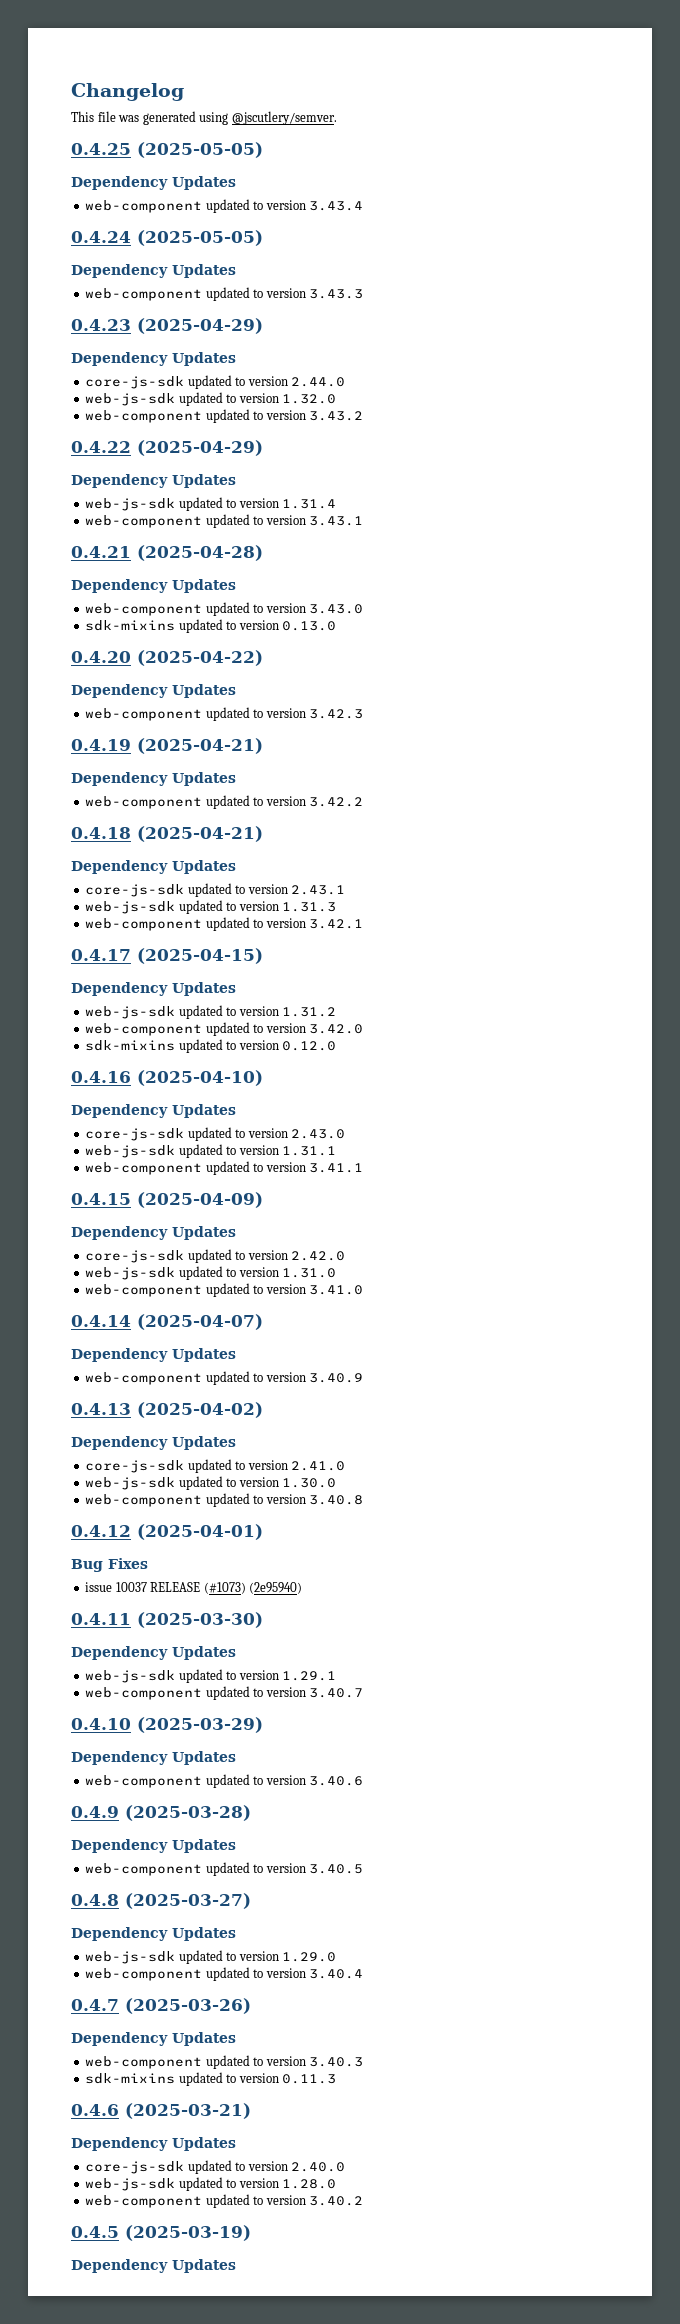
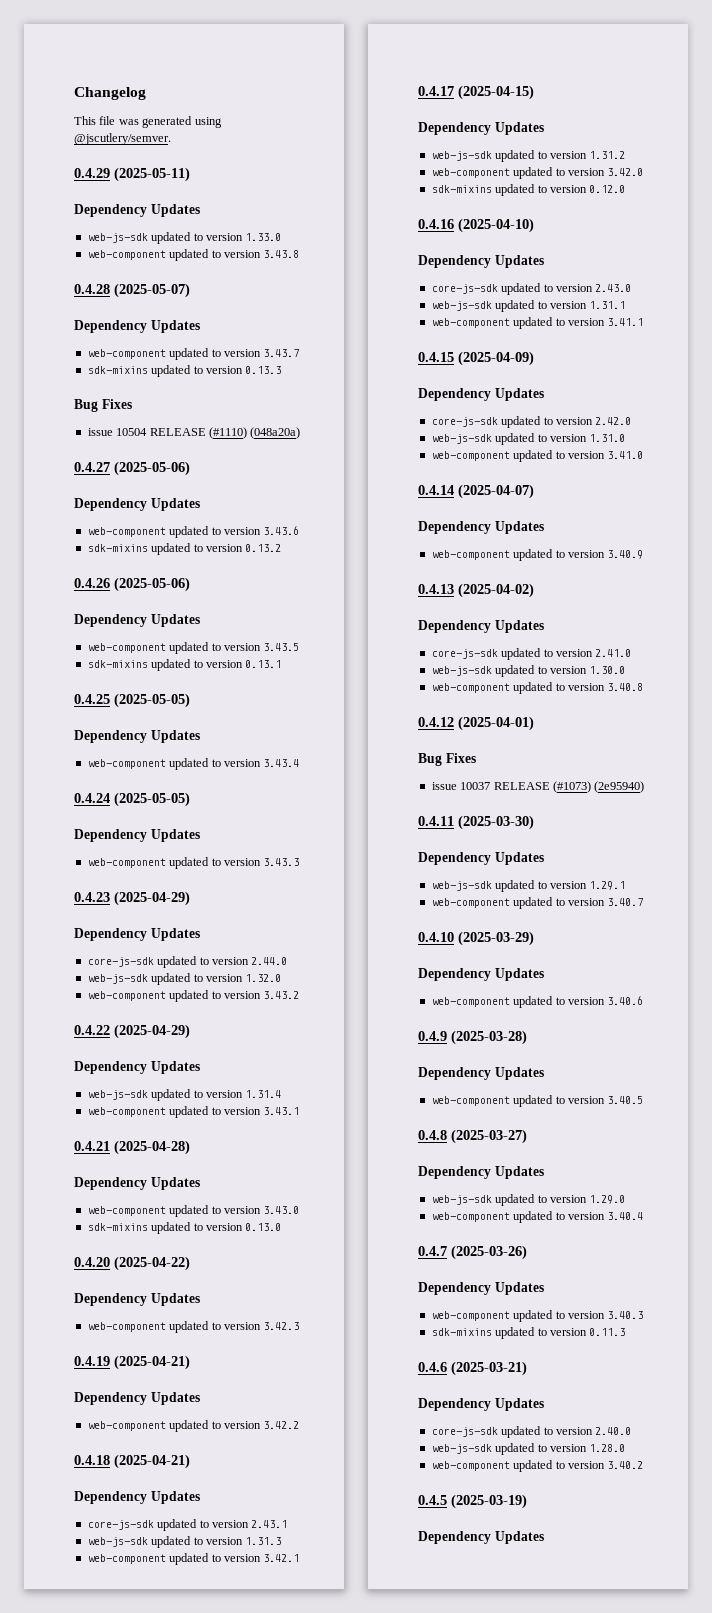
(337, 118) none -> [74,167,190,182] [74,204,200,217] [87,232,282,244] [87,249,300,261] [74,283,190,298] [74,320,200,333] [87,348,300,360] [87,365,282,377] [74,399,132,412] [87,427,301,439] [74,461,190,476] [74,498,200,511] [87,526,300,538] [87,543,282,555] [74,577,190,592] [74,614,200,627] [87,642,300,654] [87,659,282,671] // 0.4.29 (2025-05-11) // Dependency Updates // web-js-sdk updated to version 1.33.0 // web-component updated to version 3.43.8 // 0.4.28 (2025-05-07) // Dependency Updates // web-component updated to version 3.43.7 // sdk-mixins updated to version 0.13.3 // Bug Fixes // issue 10504 RELEASE (#1110) (048a20a) // 0.4.27 (2025-05-06) // Dependency Updates // web-component updated to version 3.43.6 // sdk-mixins updated to version 0.13.2 // 0.4.26 (2025-05-06) // Dependency Updates // web-component updated to version 3.43.5 // sdk-mixins updated to version 0.13.1

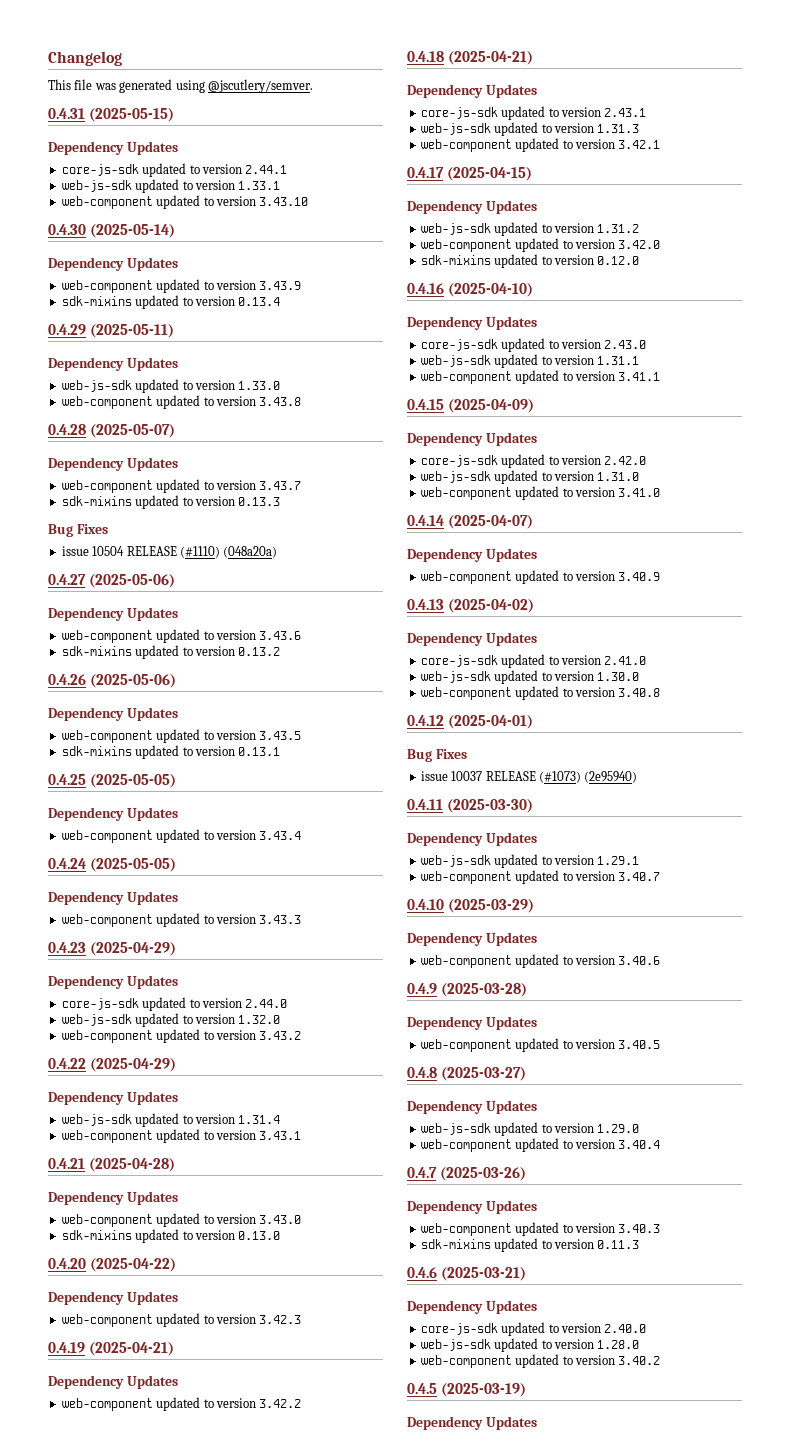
(171, 139) none -> [48,108,174,122] [48,141,178,155] [61,163,288,177] [61,179,281,193] [61,195,309,209] [48,224,175,238] [48,257,178,271] [61,279,302,293] [61,295,281,309] // 0.4.31 (2025-05-15) // Dependency Updates // core-js-sdk updated to version 2.44.1 // web-js-sdk updated to version 1.33.1 // web-component updated to version 3.43.10 // 0.4.30 (2025-05-14) // Dependency Updates // web-component updated to version 3.43.9 // sdk-mixins updated to version 0.13.4

